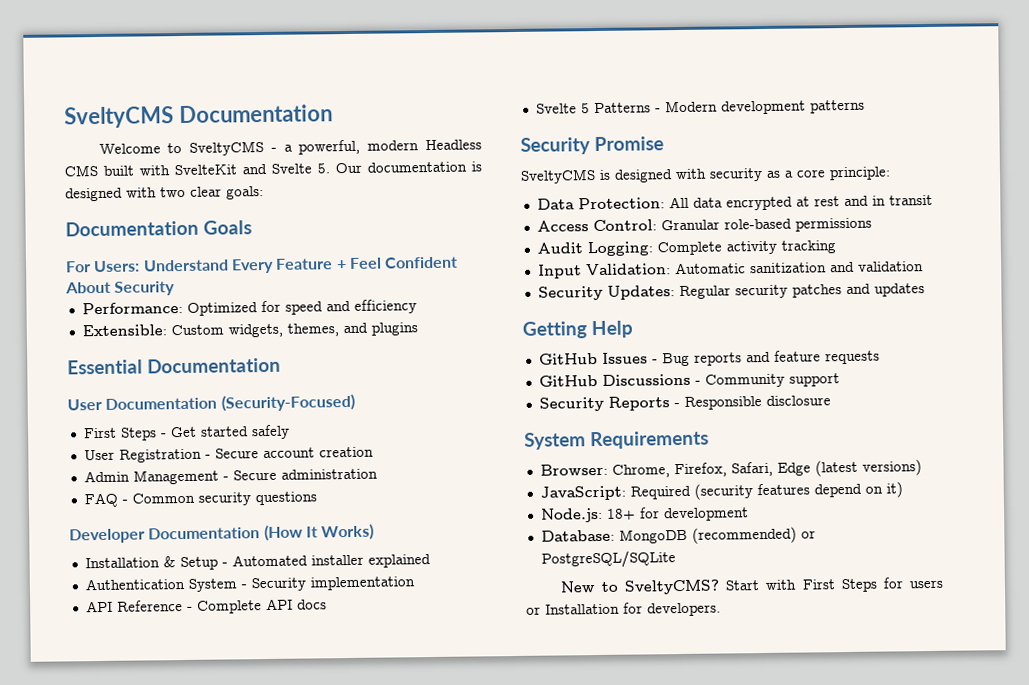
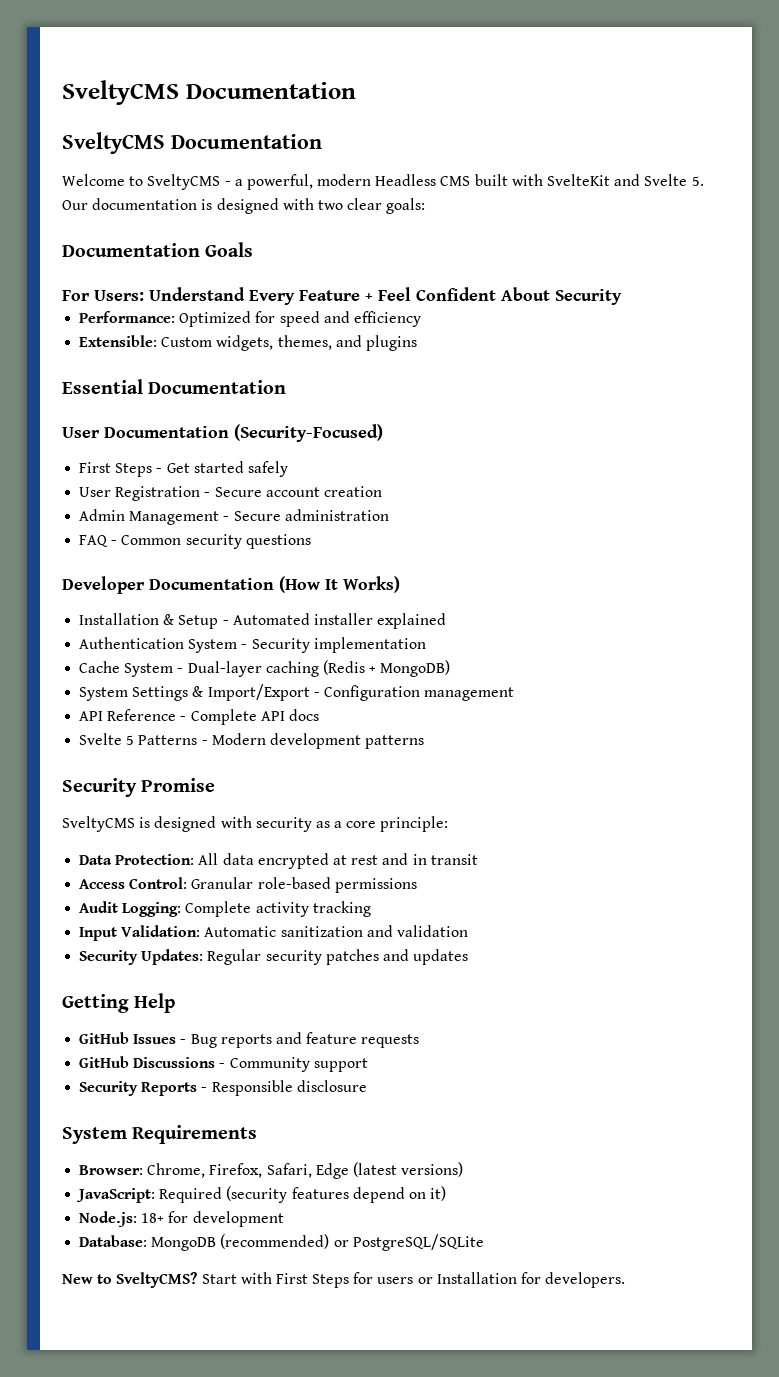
[64,104,333,129] SveltyCMS Documentation -> [62,80,356,105] [62,132,322,154] SveltyCMS Documentation // SveltyCMS Documentation
(415, 583) none -> [79,660,451,677] [79,684,515,701] // Cache System - Dual-layer caching (Redis + MongoDB) // System Settings & Import/Export - Configuration management

